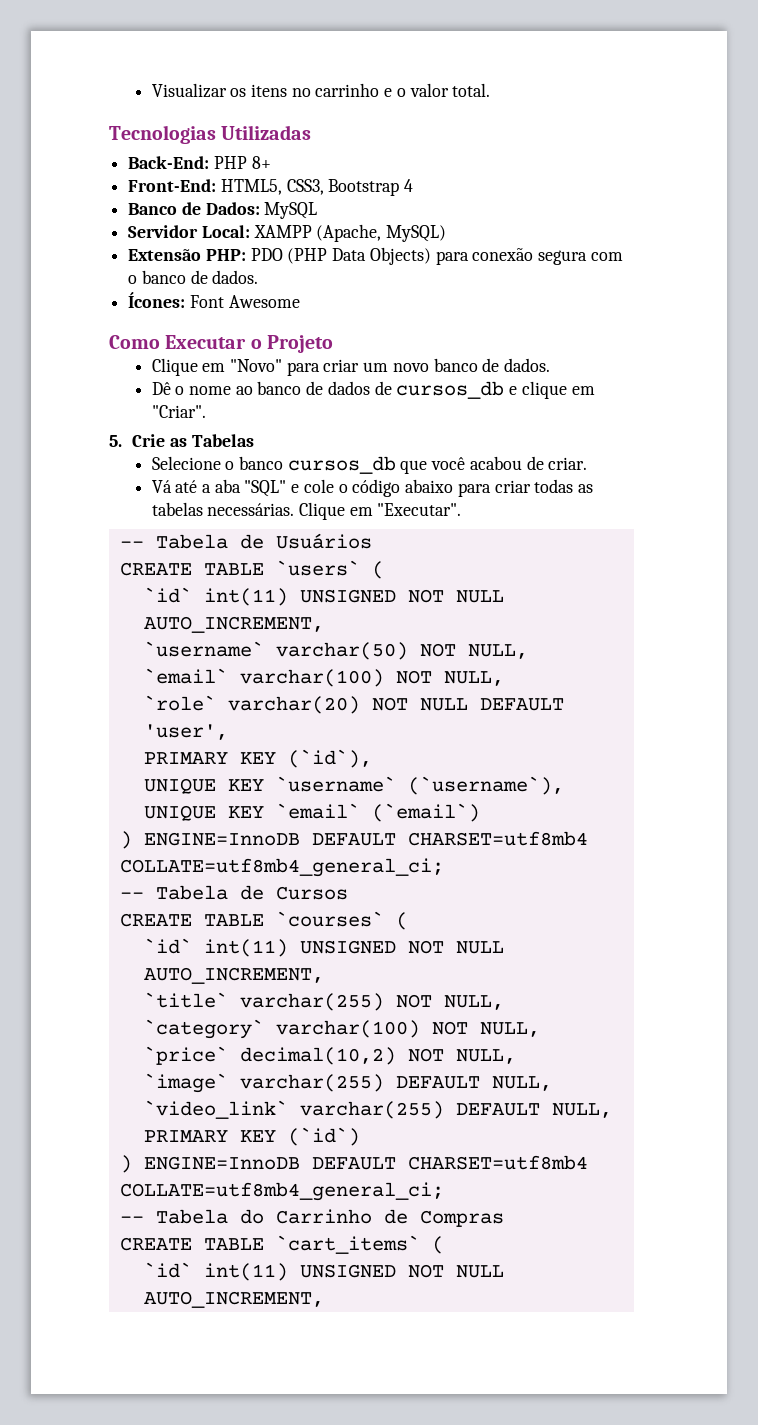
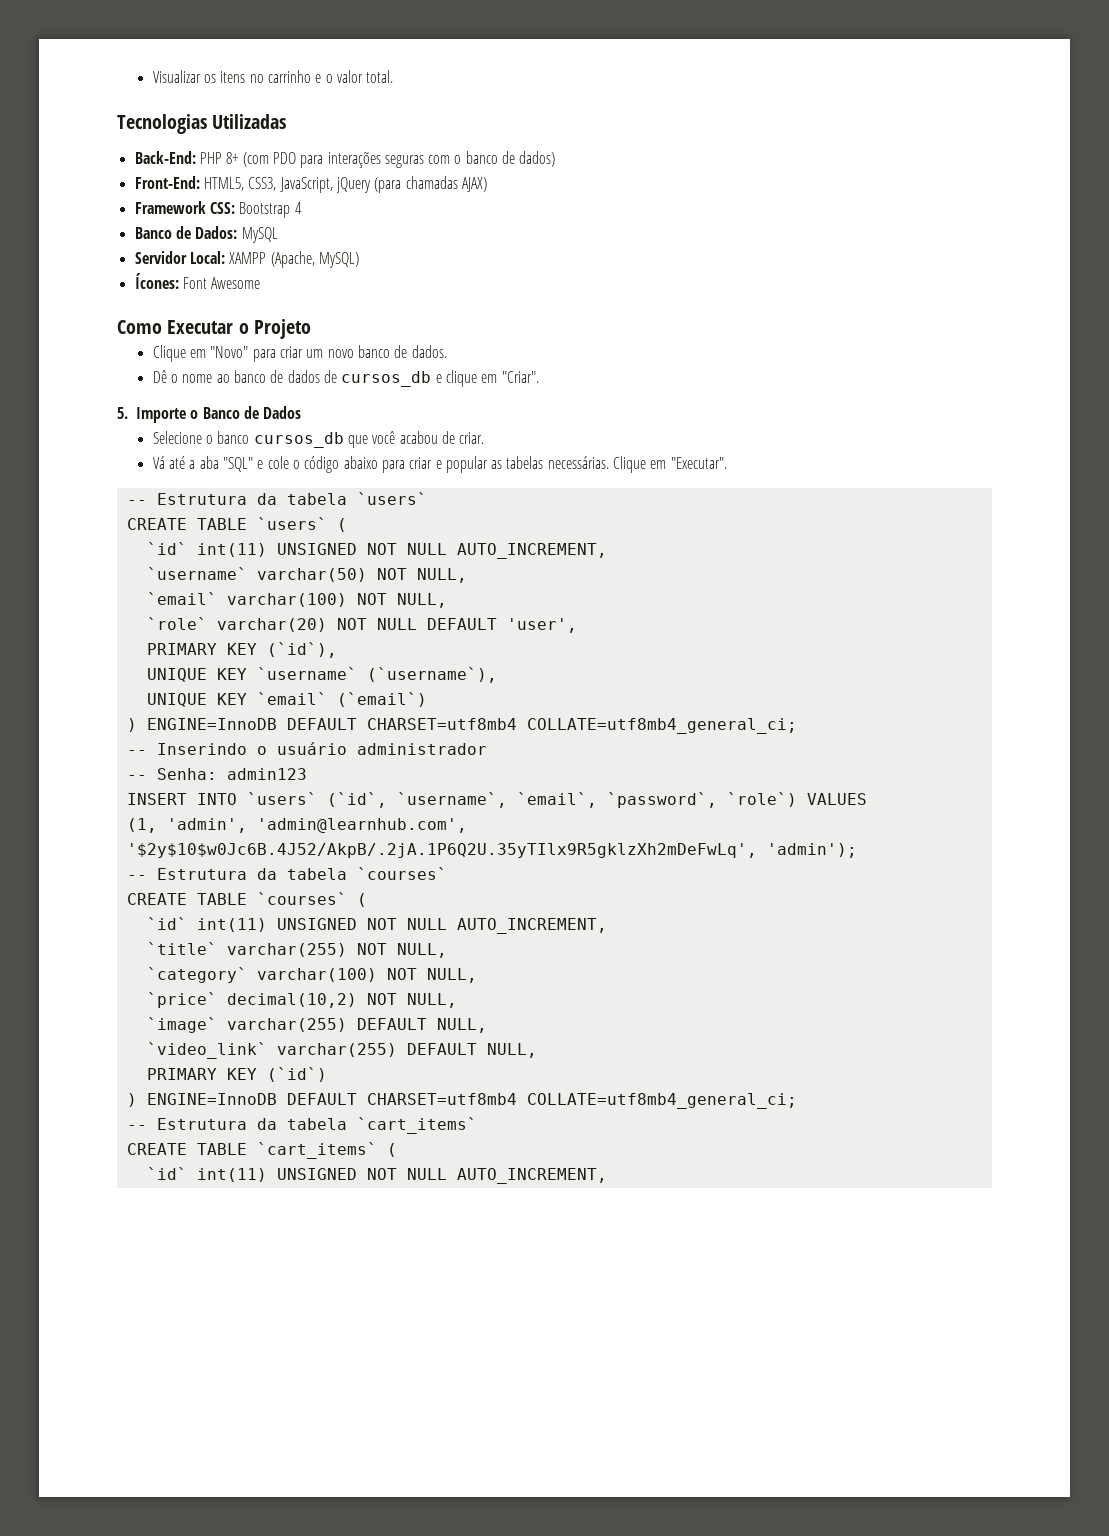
[128,179,324,195] // Front-End: HTML5, CSS3, -> [242,151,556,168] [134,176,487,193] [134,201,235,214] (com PDO para interações seguras com o banco de dados) // Front-End: HTML5, CSS3, JavaScript, jQuery (para chamadas AJAX) // Framework CSS:
[128,247,623,265] [128,270,259,284] // Extensão PHP: PDO (PHP Data Objects) para conexão segura com o banco de dados. -> (359, 260) none
[132,434,254,447] Crie as Tabelas -> [136,406,302,423] Importe o Banco de Dados
[534,479,574,493] todas -> [435,456,488,473] e popular
[155,533,372,549] Tabela de Usuários -> [156,492,427,505] Estrutura da tabela `users`
[155,885,348,900] Tabela de Cursos -> [156,742,487,755] [126,768,307,780] [126,792,867,808] [126,818,467,833] [126,843,857,858] [126,867,447,880] Inserindo o usuário administrador // -- Senha: admin123 // INSERT INTO `users` (`id`, `username`, `email`, `password`, `role`) VALUES // (1, 'admin', 'admin@learnhub.com', '$2y$10$w0Jc6B.4J52/AkpB/.2jA.1P6Q2U.35yTIlx9R5gklzXh2mDeFwLq', 'admin'); // -- Estrutura da tabela `courses`
[155,1209,504,1227] Tabela do Carrinho de Compras -> [156,1117,477,1134] Estrutura da tabela `cart_items`

